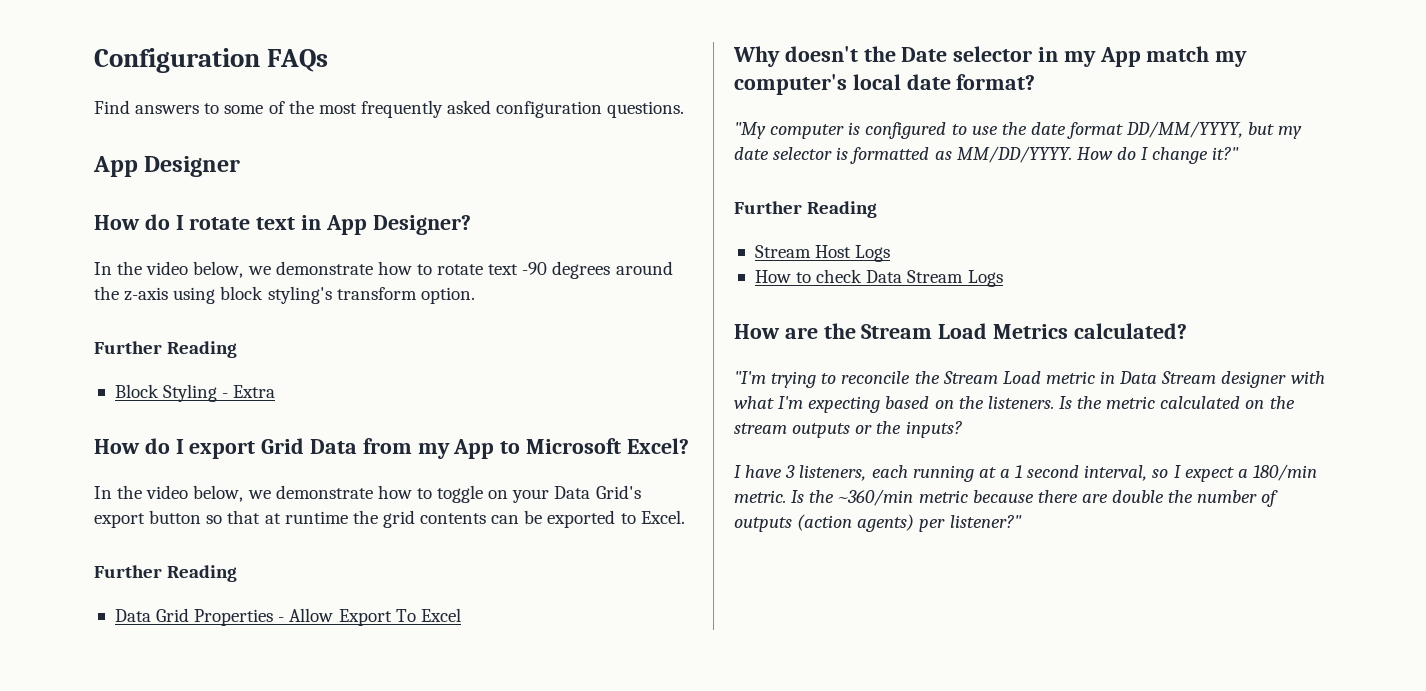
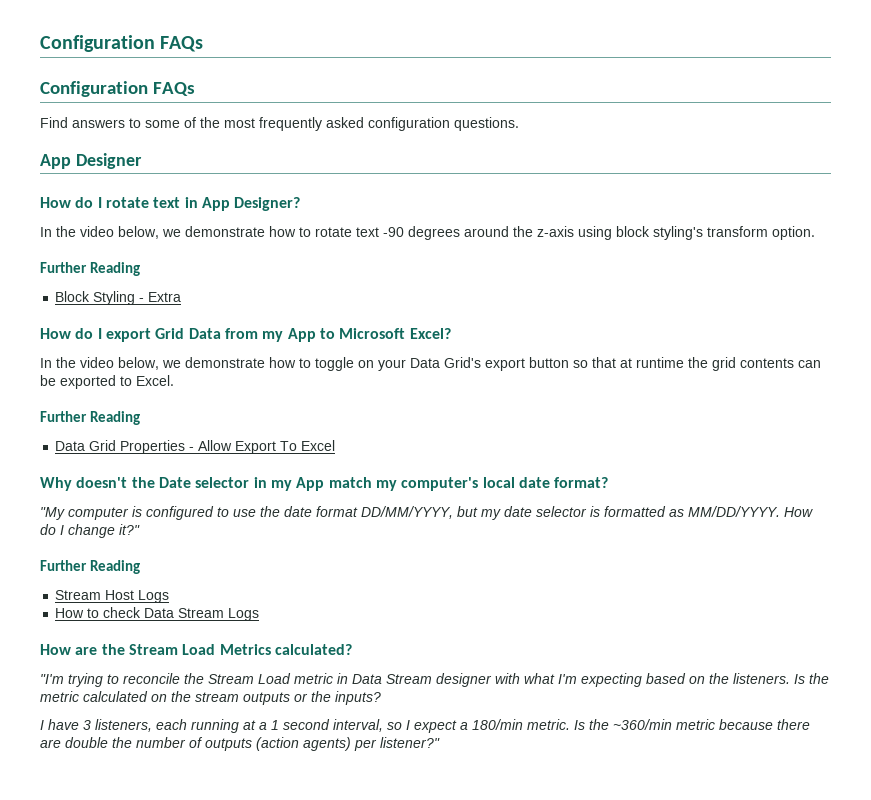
[94,48,329,73] Configuration FAQs -> [40,35,204,52] [40,81,195,97] Configuration FAQs // Configuration FAQs

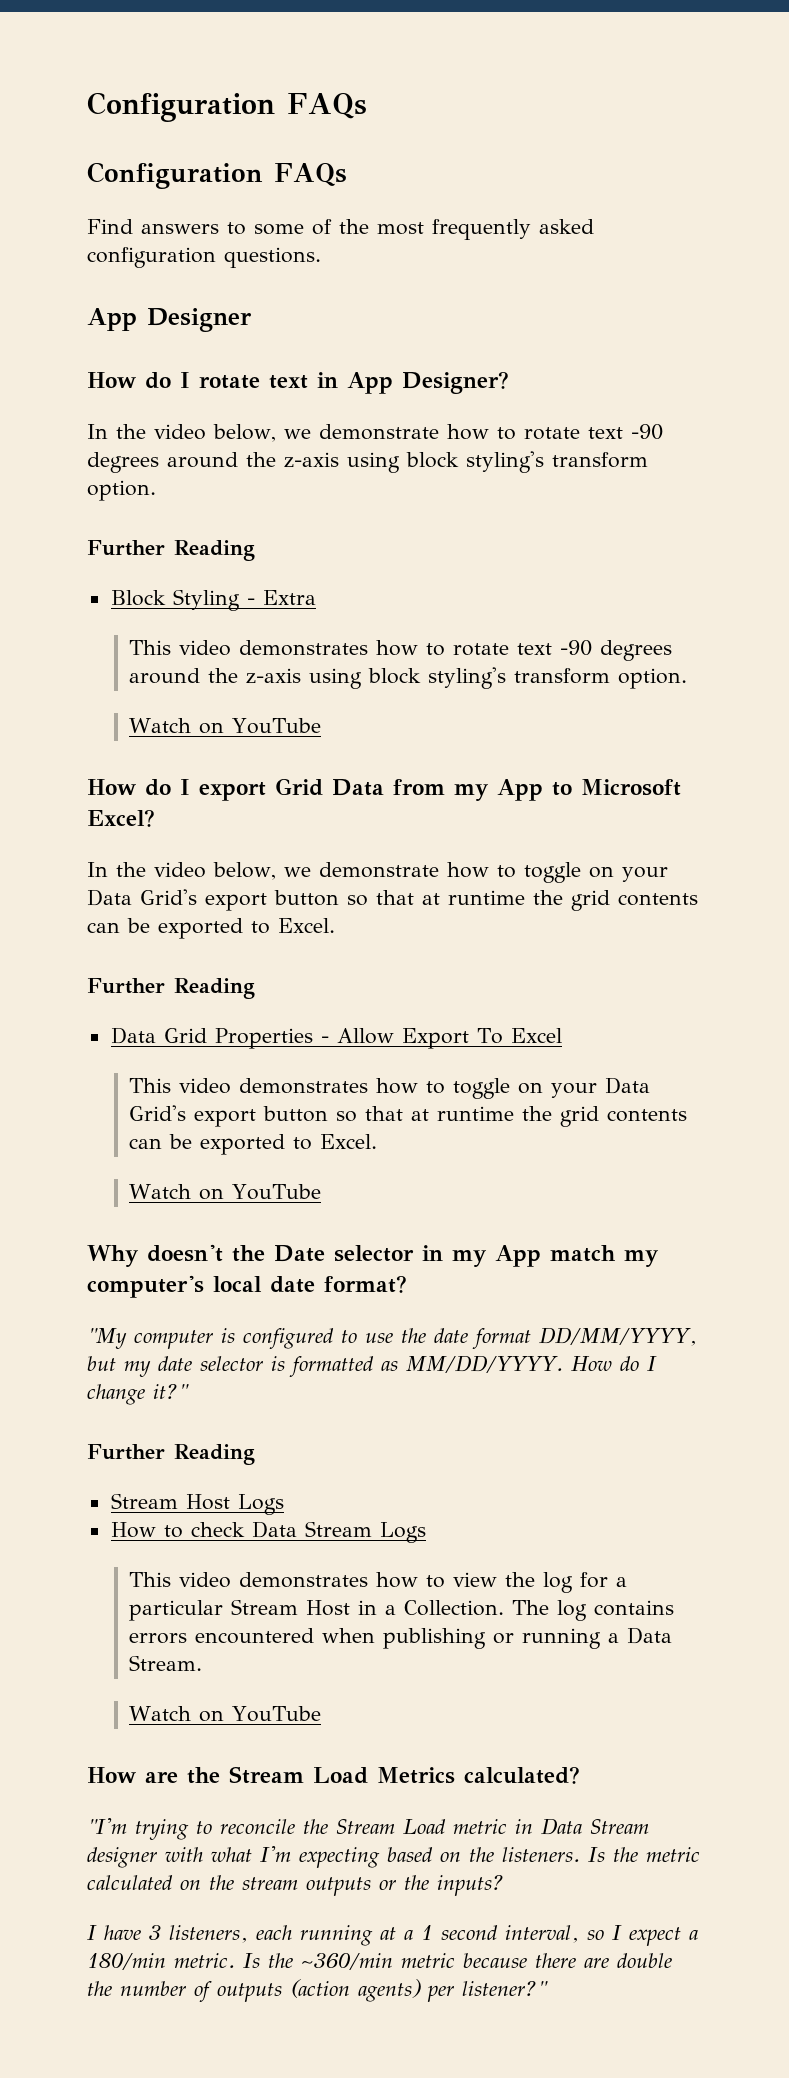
(182, 297) none -> [129,640,673,661] [129,667,688,689] [129,718,322,734] // This video demonstrates how to rotate text -90 degrees around the z-axis using block styling's transform option. // Watch on YouTube
(336, 445) none -> [129,1077,651,1099] [129,1105,688,1127] [129,1134,378,1155] [129,1184,322,1200] // This video demonstrates how to toggle on your Data Grid's export button so that at runtime the grid contents can be exported to Excel. // Watch on YouTube
(260, 614) none -> [129,1572,628,1593] [129,1599,675,1621] [129,1627,673,1649] [129,1655,203,1671] [129,1706,322,1722] // This video demonstrates how to view the log for a particular Stream Host in a Collection. The log contains errors encountered when publishing or running a Data Stream. // Watch on YouTube

